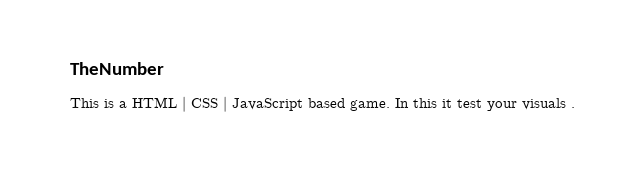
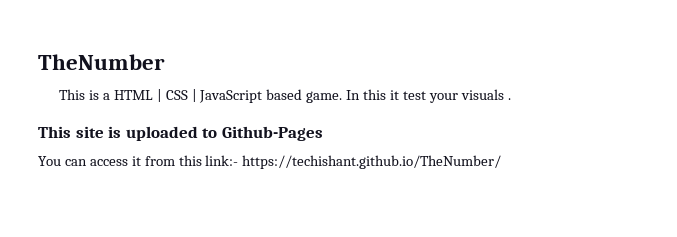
(575, 107) none -> [38,126,323,141] [38,155,502,169] // This site is uploaded to Github-Pages // You can access it from this link:- https://techishant.github.io/TheNumber/

